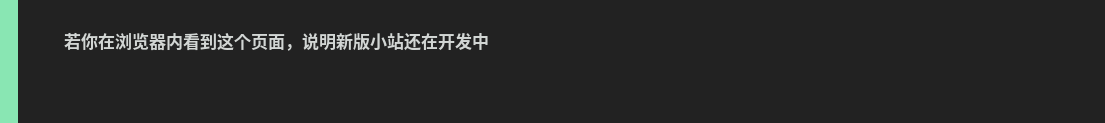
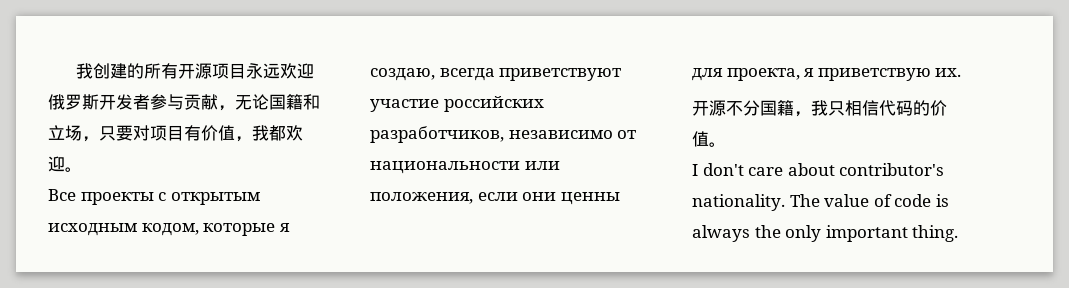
[64,32,489,51] 若你在浏览器内看到这个页面，说明新版小站还在开发中 -> [76,63,315,79] [48,94,320,111] [48,125,303,142] [48,156,82,172] [48,189,260,205] [48,223,290,236] [370,68,622,81] [370,96,544,112] [370,126,637,143] [370,161,560,174] [370,192,620,205] [692,68,962,81] [692,100,947,117] [692,131,726,147] [692,163,945,176] [692,194,949,211] [692,225,959,242] 我创建的所有开源项目永远欢迎俄罗斯开发者参与贡献，无论国籍和立场，只要对项目有价值，我都欢迎。 // Все проекты с открытым исходным кодом, которые я создаю, всегда приветствуют участие российских разработчиков, независимо от национальности или положения, если они ценны для проекта, я приветствую их. // 开源不分国籍，我只相信代码的价值。 // I don't care about contributor's nationality. The value of code is always the only important thing.

